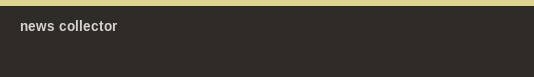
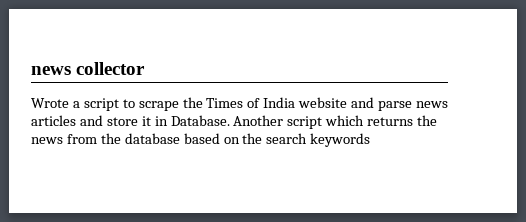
(118, 25) none -> [31,97,448,111] [31,115,438,129] [31,133,371,147] // Wrote a script to scrape the Times of India website and parse news articles and store it in Database. Another script which returns the news from the database based on the search keywords

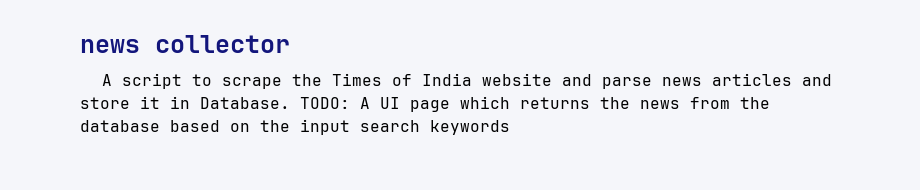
[31,98,80,108] Wrote a -> [102,74,113,86] A
[233,115,323,129] Another script -> [300,97,450,112] TODO: A UI page
(263, 138) none -> [300,119,350,135] input

